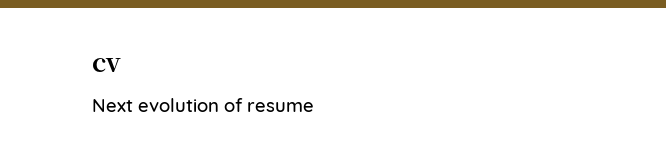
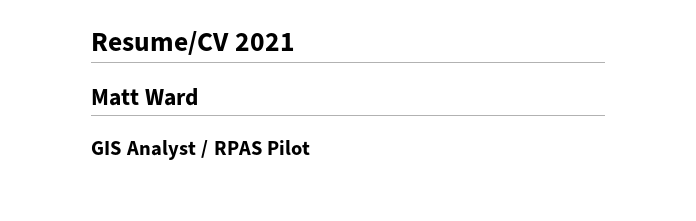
[92,58,121,72] [92,98,314,112] cv // Next evolution of resume -> [91,31,296,55] [91,88,199,106] [91,140,311,160] Resume/CV 2021 // Matt Ward // GIS Analyst / RPAS Pilot

